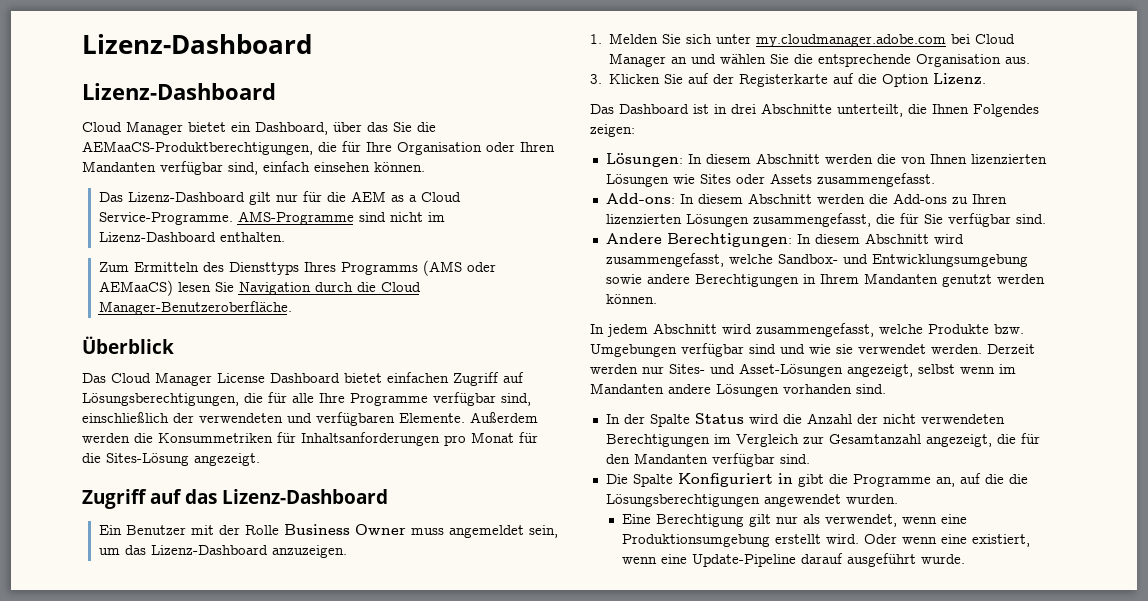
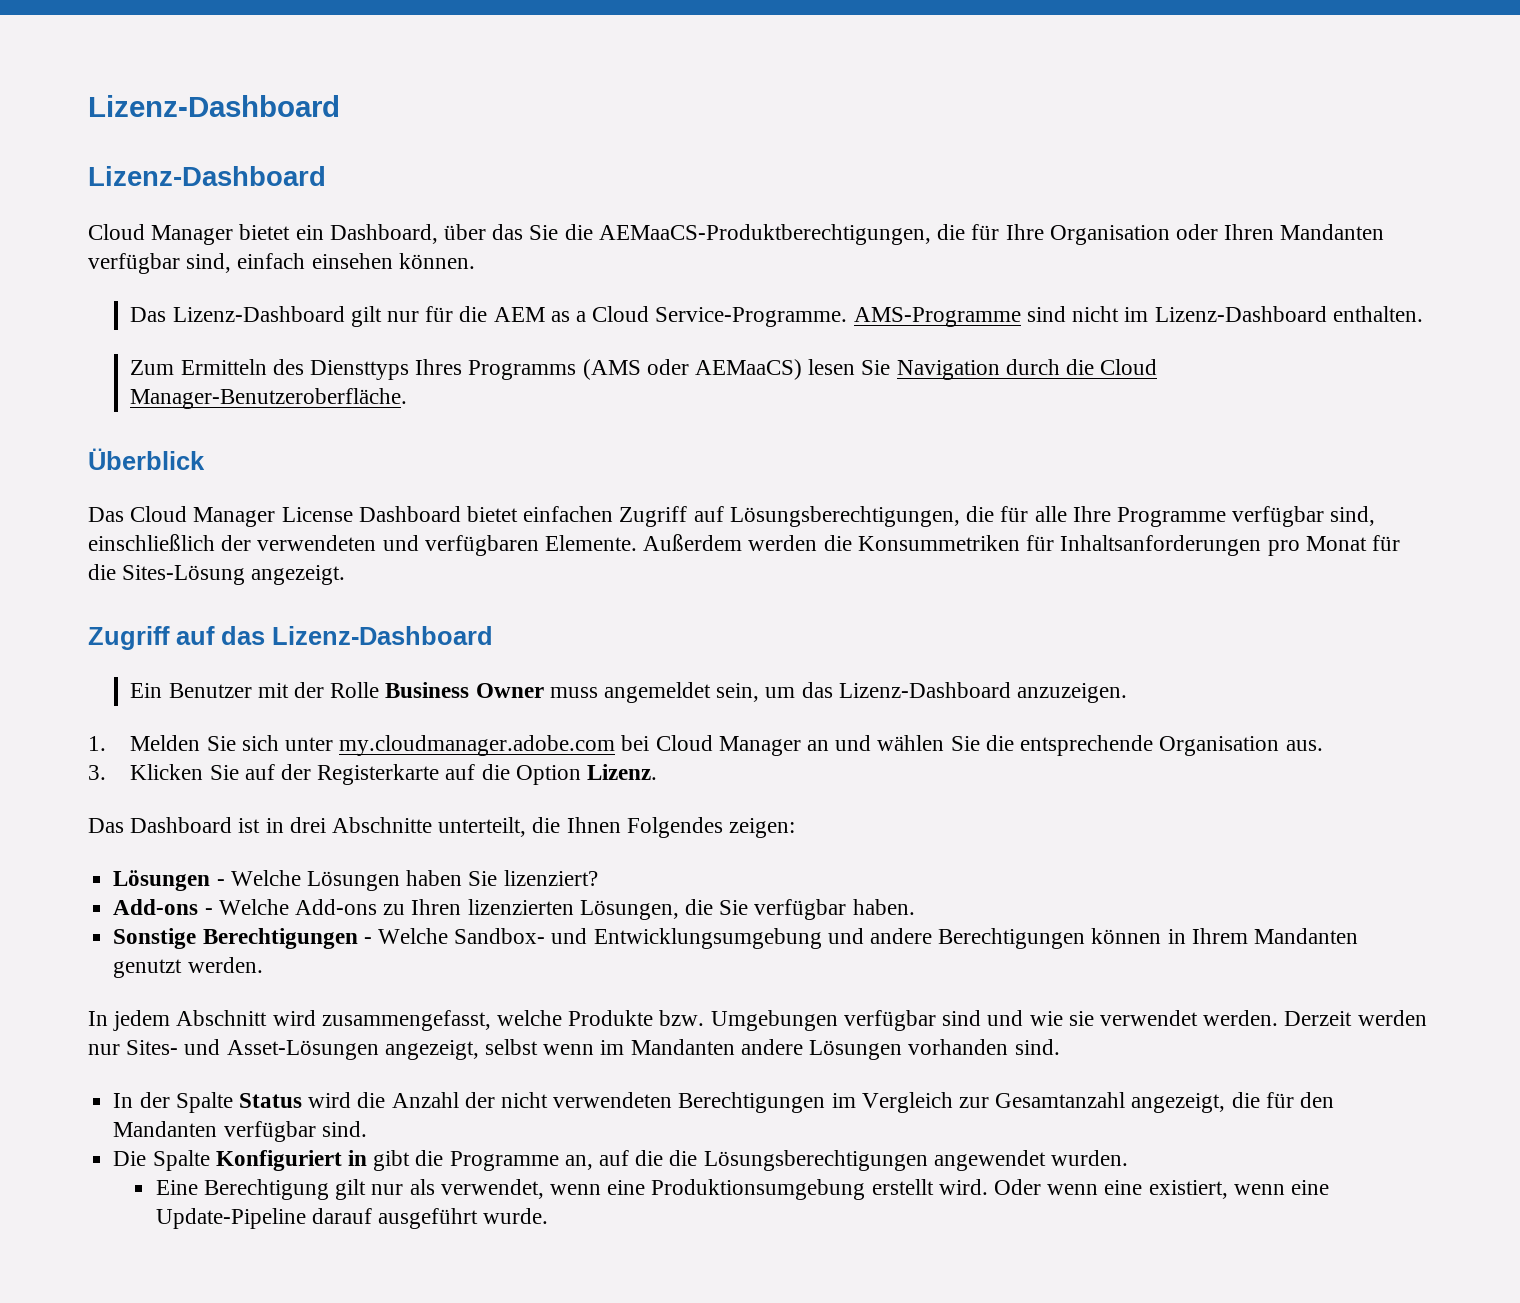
[605,153,1047,167] [605,173,935,187] [605,193,1007,204] [605,213,1046,227] [605,233,964,247] [605,253,773,267] Lösungen: In diesem Abschnitt werden die von Ihnen lizenzierten Lösungen wie Sites oder Assets zusammengefasst. // Add-ons: In diesem Abschnitt werden die Add-ons zu Ihren lizenzierten Lösungen zusammengefasst, die für Sie verfügbar sind. // Andere Berechtigungen: In diesem Abschnitt wird zusammengefasst, welche -> [113,870,598,891] [113,899,915,920] [113,928,448,949] Lösungen - Welche Lösungen haben Sie lizenziert? // Add-ons - Welche Add-ons zu Ihren lizenzierten Lösungen, die Sie verfügbar haben. // Sonstige Berechtigungen - Welche
[605,274,642,284] sowie -> [827,928,864,944] und
(799, 280) none -> [1091,928,1162,944] können
[996,274,1045,284] [605,294,657,304] werden können. -> [187,957,263,973] werden.

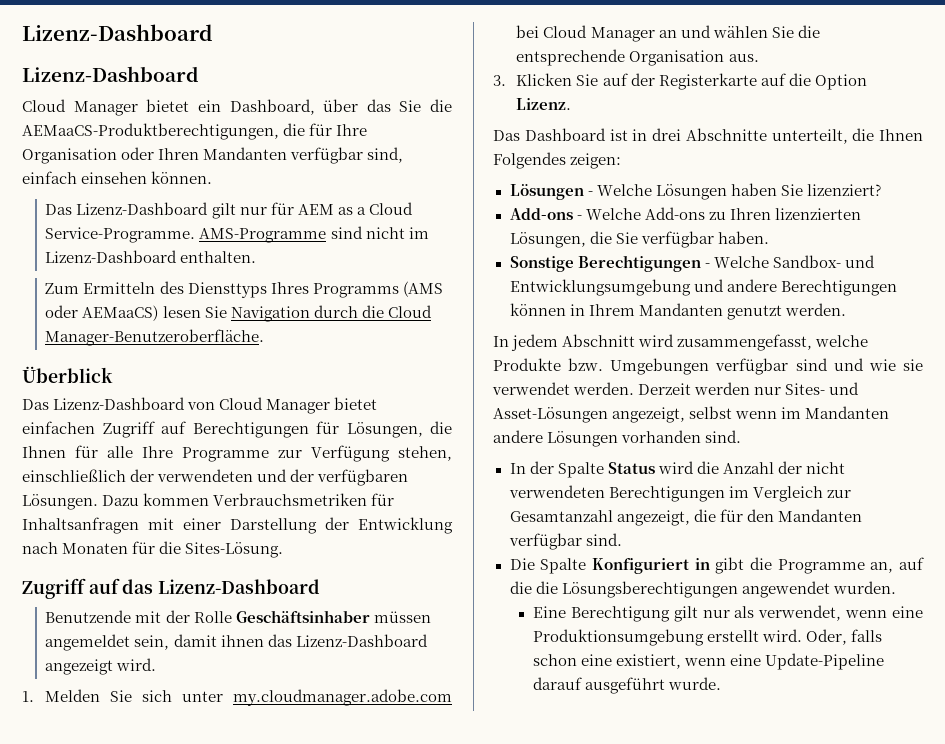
[459,306,488,322] die -> (294, 208) none
[130,506,995,527] Cloud Manager License Dashboard bietet einfachen Zugriff auf Lösungsberechtigungen, die -> [53,397,378,414] [22,421,452,438] [22,446,66,458] Lizenz-Dashboard von Cloud Manager bietet einfachen Zugriff auf Berechtigungen für Lösungen, die Ihnen
[1232,506,1376,527] verfügbar sind, -> [278,445,452,462] zur Verfügung stehen,
[424,534,1400,556] [88,564,346,585] verfügbaren Elemente. Außerdem werden die Konsummetriken für Inhaltsanforderungen pro Monat für die Sites-Lösung angezeigt. -> [290,469,409,486] [22,493,395,510] [22,517,453,534] [22,541,284,558] der verfügbaren Lösungen. Dazu kommen Verbrauchsmetriken für Inhaltsanfragen mit einer Darstellung der Entwicklung nach Monaten für die Sites-Lösung.
[130,683,252,698] Ein Benutzer -> [45,610,132,623] Benutzende
[385,682,1128,703] Business Owner muss angemeldet sein, um das Lizenz-Dashboard anzuzeigen. -> [235,610,431,623] [45,634,428,651] [45,658,157,675] Geschäftsinhaber müssen angemeldet sein, damit ihnen das Lizenz-Dashboard angezeigt wird.
[993,1179,1099,1195] Oder wenn -> [806,629,883,645] [532,654,577,666] Oder, falls schon

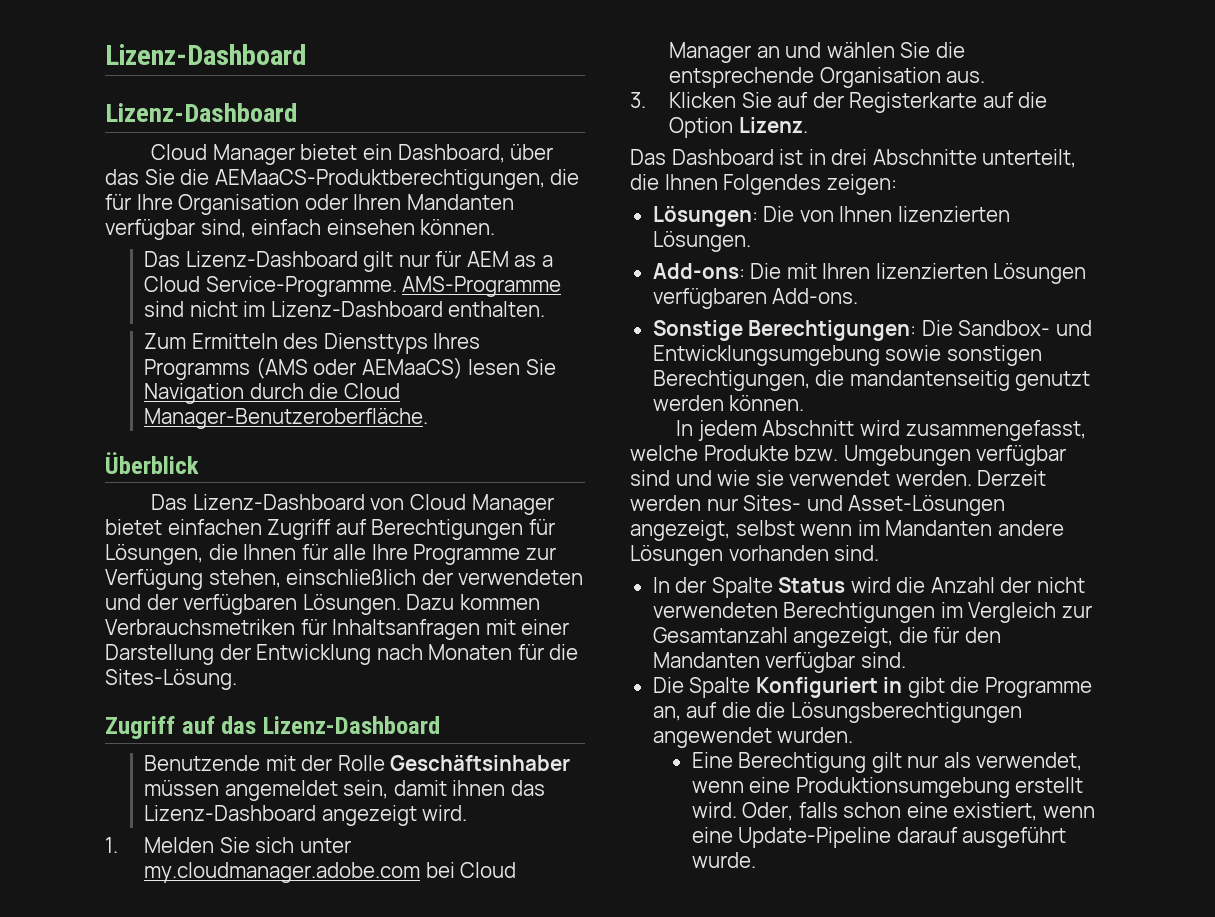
[509,183,881,200] [509,207,861,220] [509,231,769,248] [509,255,875,272] [509,279,897,296] [509,303,846,320] Lösungen - Welche Lösungen haben Sie lizenziert? // Add-ons - Welche Add-ons zu Ihren lizenzierten Lösungen, die Sie verfügbar haben. // Sonstige Berechtigungen - Welche Sandbox- und Entwicklungsumgebung und andere Berechtigungen können in Ihrem Mandanten genutzt werden. -> [652,206,1010,227] [652,231,751,252] [652,263,1087,284] [652,288,859,309] [652,320,1092,341] [652,345,1042,366] [652,370,1091,391] [652,395,805,411] Lösungen: Die von Ihnen lizenzierten Lösungen. // Add-ons: Die mit Ihren lizenzierten Lösungen verfügbaren Add-ons. // Sonstige Berechtigungen: Die Sandbox- und Entwicklungsumgebung sowie sonstigen Berechtigungen, die mandantenseitig genutzt werden können.

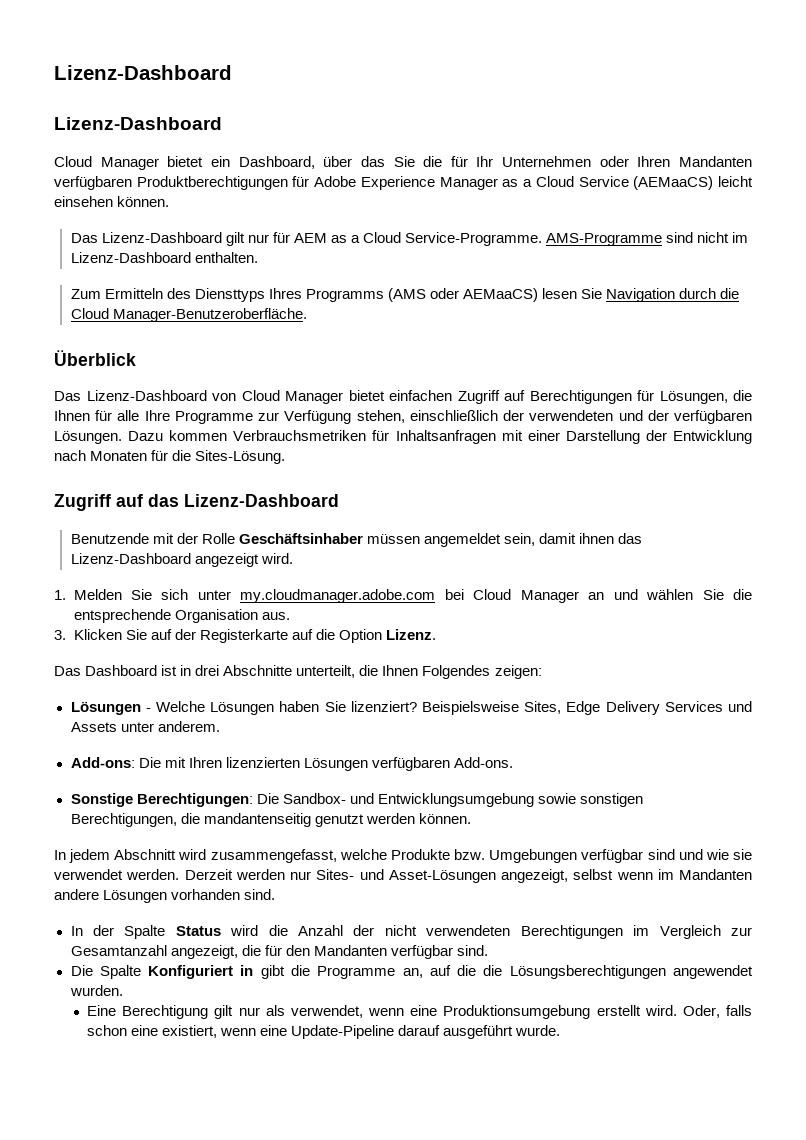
[214,169,580,190] [105,194,514,215] [105,219,322,240] AEMaaCS-Produktberechtigungen, die für Ihre Organisation oder Ihren Mandanten verfügbar sind, einfach -> [450,156,752,167] [54,176,754,190] für Ihr Unternehmen oder Ihren Mandanten verfügbaren Produktberechtigungen für Adobe Experience Manager as a Cloud Service (AEMaaCS) leicht
[652,206,1010,227] [652,231,751,252] Lösungen: Die von Ihnen lizenzierten Lösungen. -> [70,701,753,715] [70,721,220,732] Lösungen - Welche Lösungen haben Sie lizenziert? Beispielsweise Sites, Edge Delivery Services und Assets unter anderem.

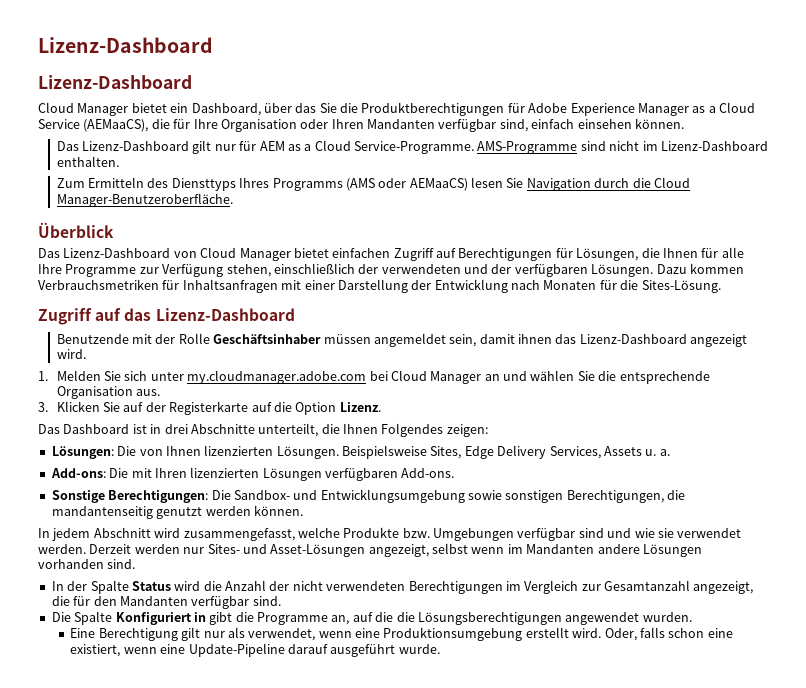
[450,156,752,167] [54,176,132,190] für Ihr Unternehmen oder Ihren Mandanten verfügbaren -> (358, 108) none
[633,176,754,190] (AEMaaCS) leicht -> [83,119,575,132] (AEMaaCS), die für Ihre Organisation oder Ihren Mandanten verfügbar sind, einfach
[70,701,753,715] [70,721,220,732] Lösungen - Welche Lösungen haben Sie lizenziert? Beispielsweise Sites, Edge Delivery Services und Assets unter anderem. -> [51,445,670,459] Lösungen: Die von Ihnen lizenzierten Lösungen. Beispielsweise Sites, Edge Delivery Services, Assets u. a.

